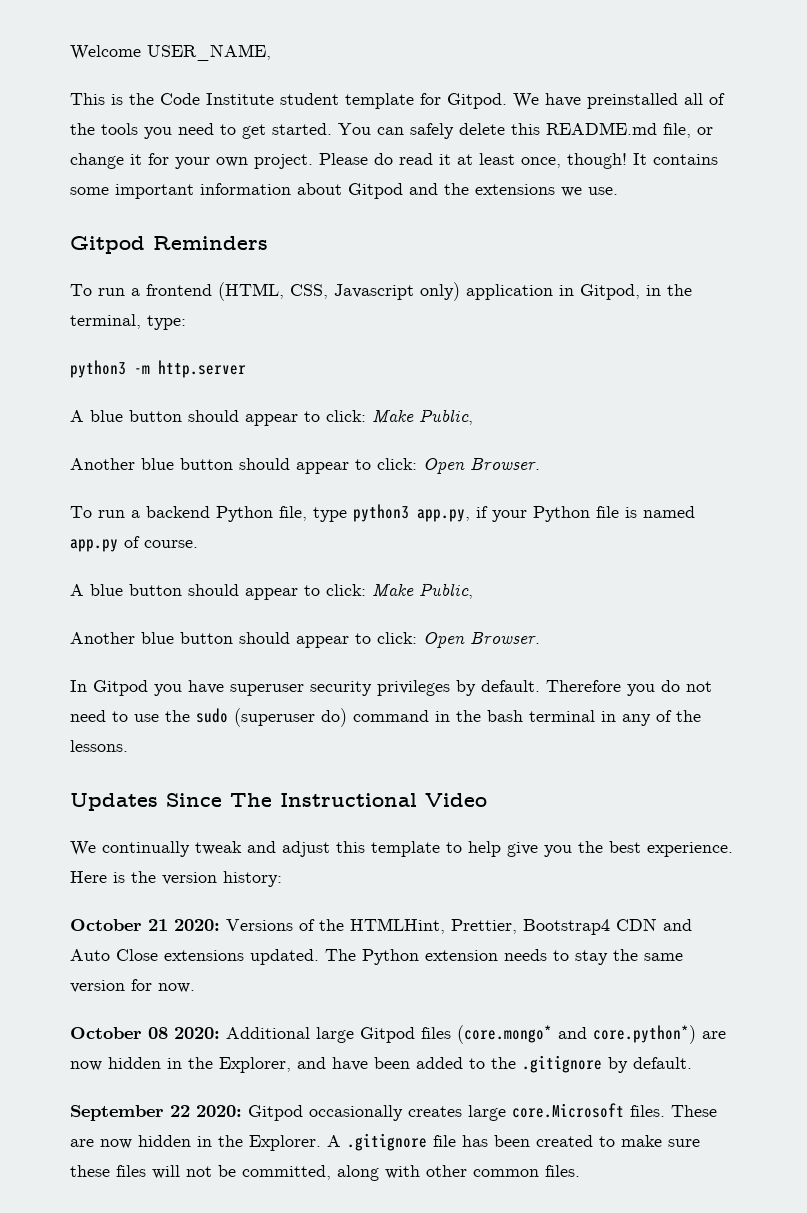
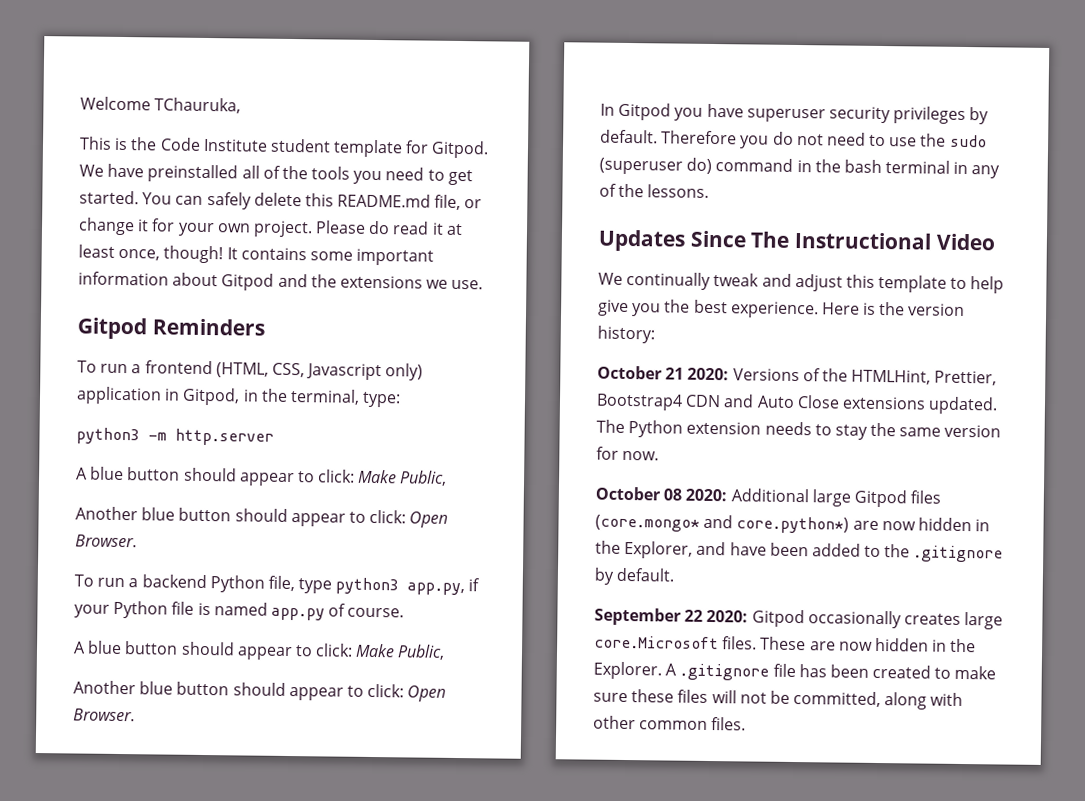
[147,44,271,61] USER_NAME, -> [154,97,242,114] TChauruka,

